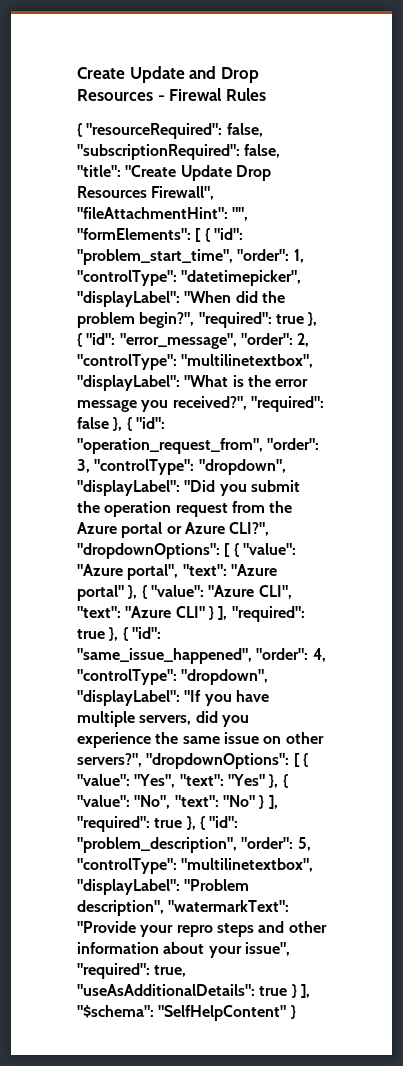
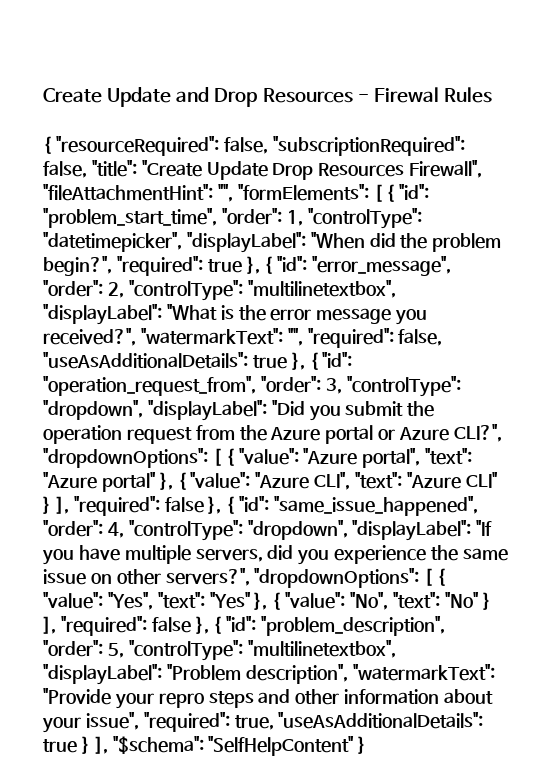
[250,396,324,412] [77,417,109,429] "required": false -> [140,328,443,348] [43,352,287,369] "watermarkText": "", "required": false, "useAsAdditionalDetails": true
[77,629,105,639] true -> [164,497,204,513] false
[154,818,183,828] true -> [151,617,191,633] false

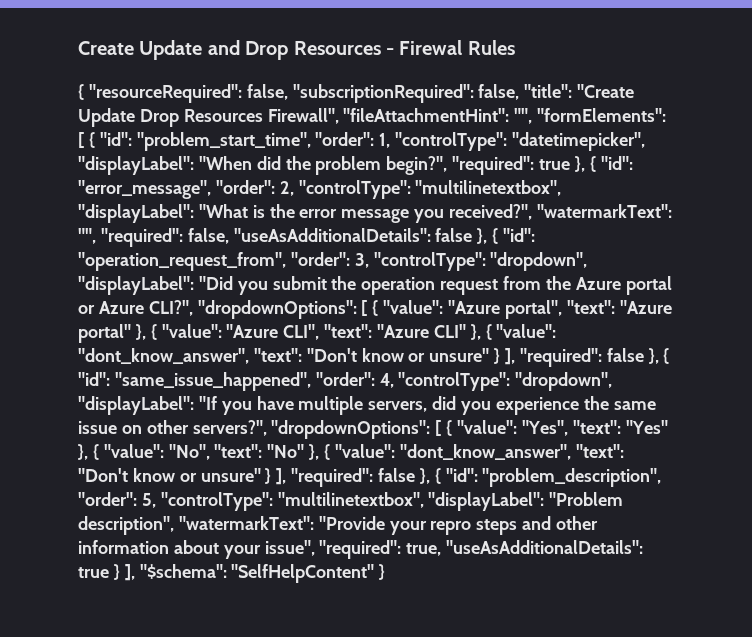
[252,355,287,369] true -> [435,228,473,242] false
(498, 480) none -> [470,324,557,340] [78,348,490,364] }, { "value": "dont_know_answer", "text": "Don't know or unsure"
(479, 600) none -> [309,444,624,460] [78,468,261,482] }, { "value": "dont_know_answer", "text": "Don't know or unsure"

